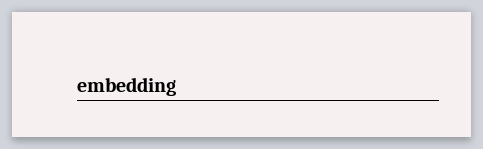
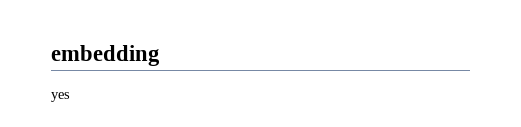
(176, 86) none -> [51,92,70,102] // yes

